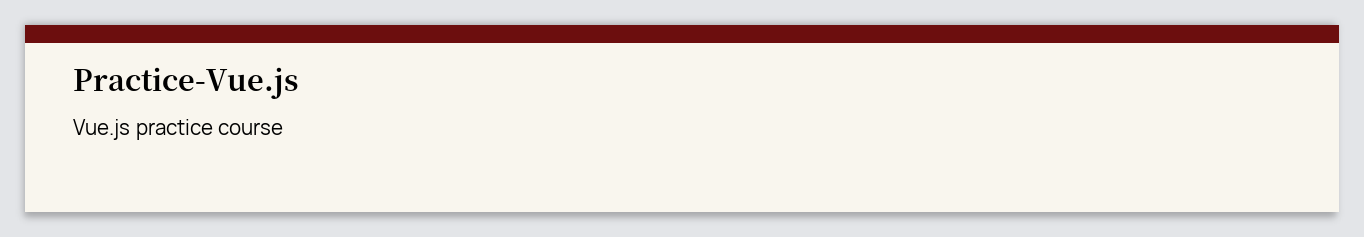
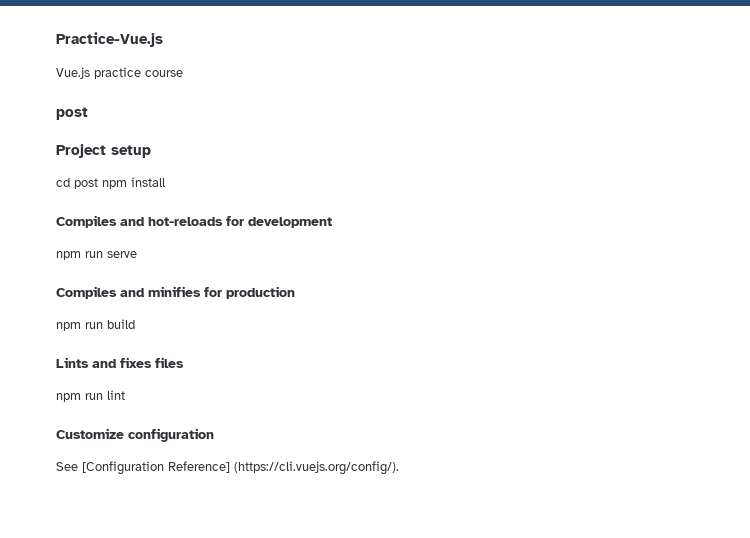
(284, 128) none -> [56,107,88,120] [56,144,151,158] [56,177,165,189] [56,215,332,228] [56,251,137,260] [56,286,295,299] [56,319,135,331] [56,357,184,368] [56,390,125,402] [56,428,214,442] [56,461,399,475] // post // Project setup // cd post npm install // Compiles and hot-reloads for development // npm run serve // Compiles and minifies for production // npm run build // Lints and fixes files // npm run lint // Customize configuration // See [Configuration Reference] (https://cli.vuejs.org/config/).

